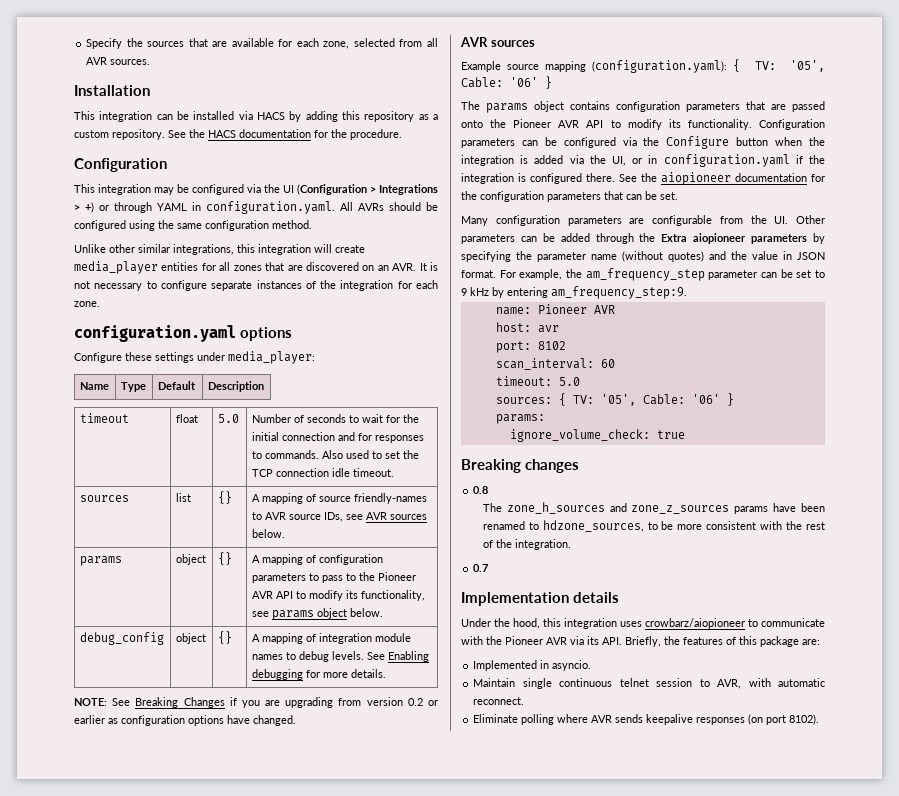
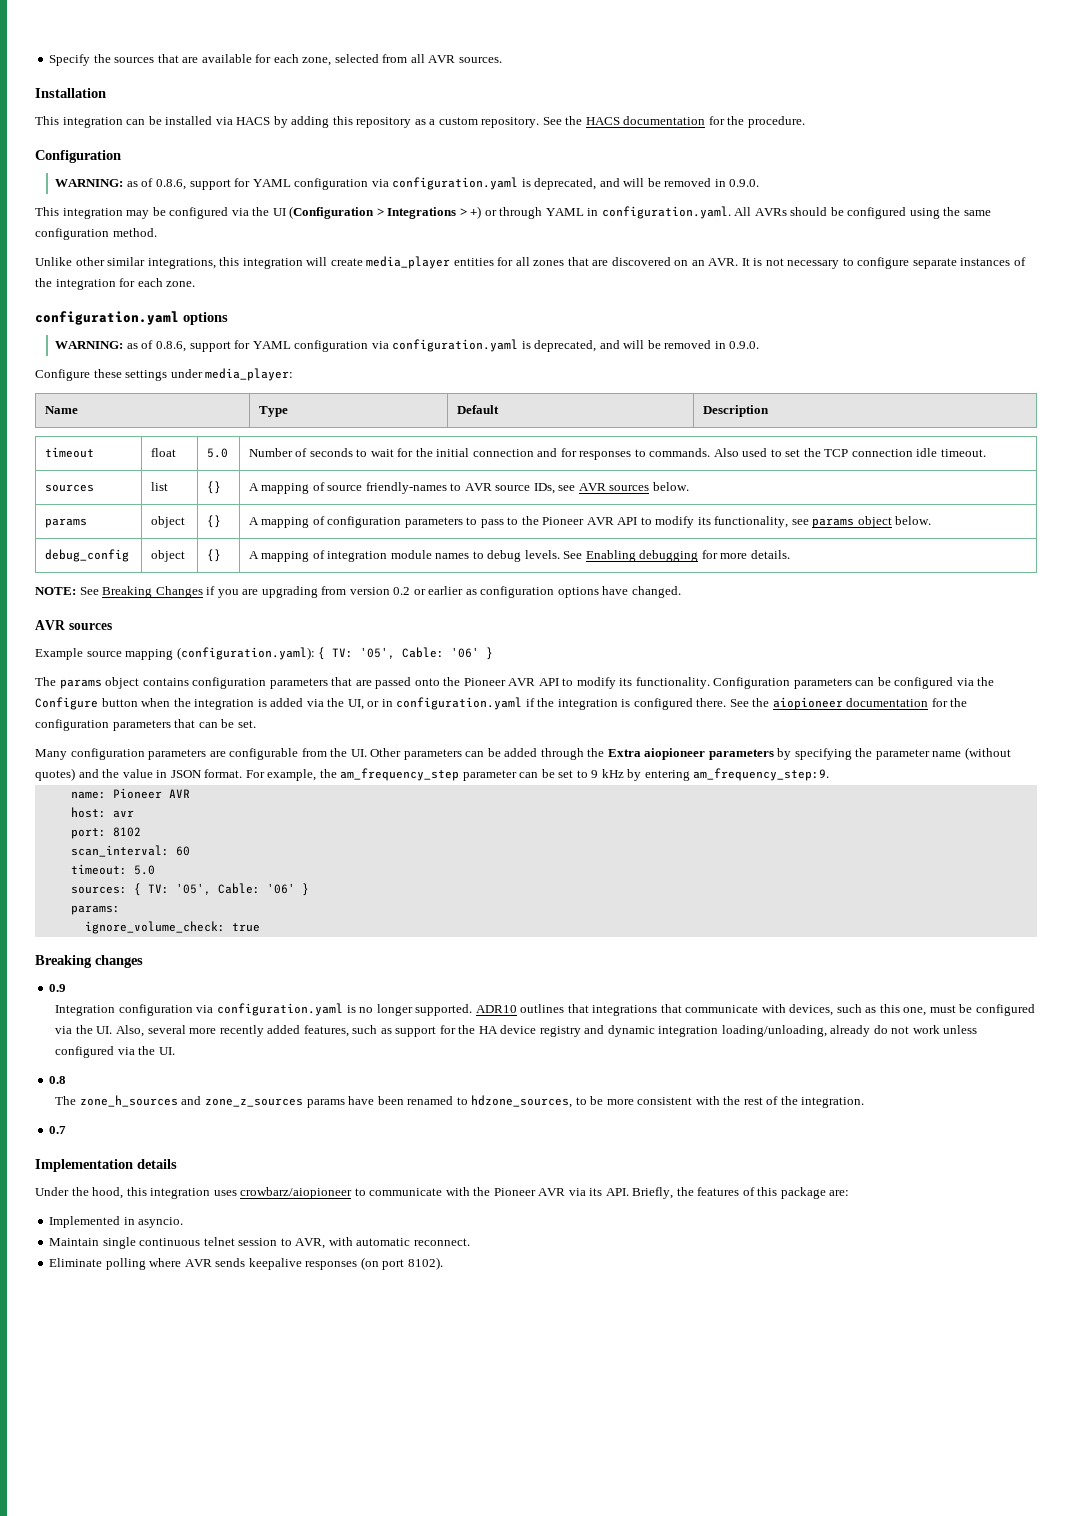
(167, 165) none -> [55,177,760,190] // WARNING: as of 0.8.6, support for YAML configuration via configuration.yaml is deprecated, and will be removed in 0.9.0.
(293, 334) none -> [55,339,760,352] // WARNING: as of 0.8.6, support for YAML configuration via configuration.yaml is deprecated, and will be removed in 0.9.0.
(580, 466) none -> [49,984,67,992] [55,1003,1035,1016] [55,1025,978,1037] [55,1046,175,1058] // 0.9 // Integration configuration via configuration.yaml is no longer supported. ADR10 outlines that integrations that communicate with devices, such as this one, must be configured via the UI. Also, several more recently added features, such as support for the HA device registry and dynamic integration loading/unloading, already do not work unless configured via the UI.

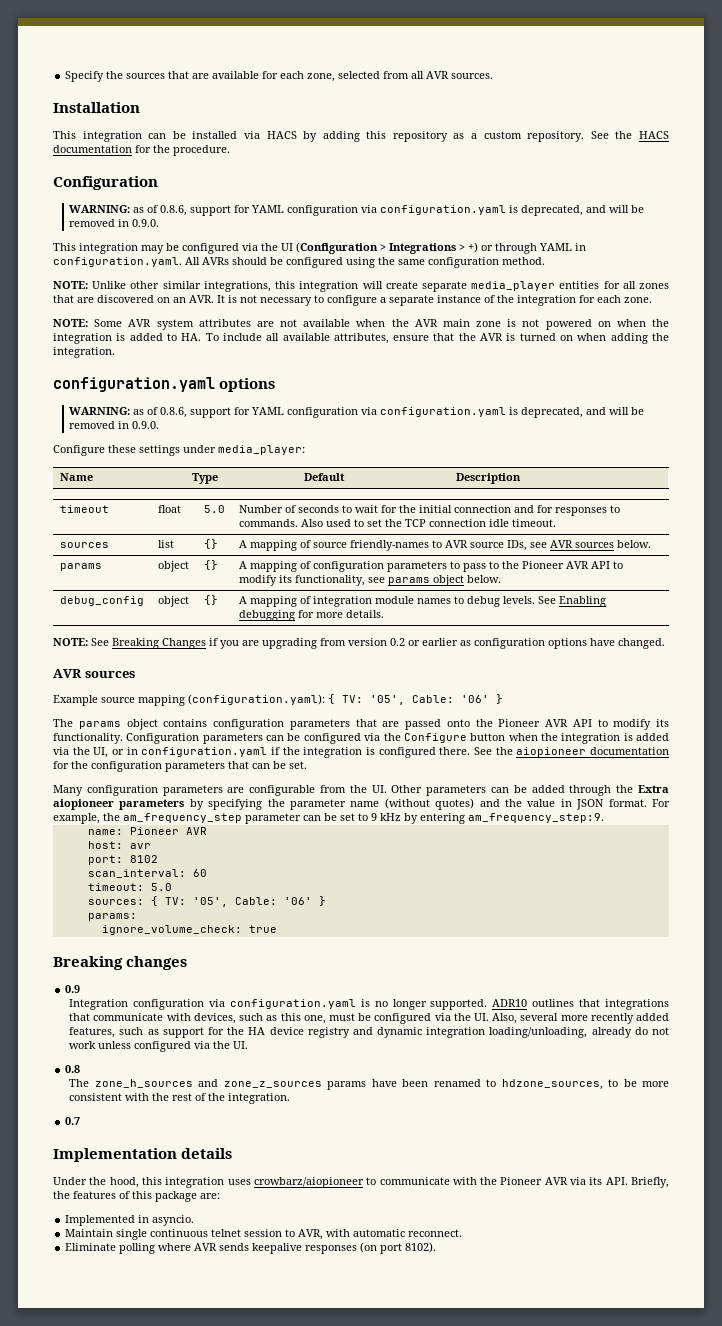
(157, 232) none -> [53,281,88,289] NOTE:
(363, 262) none -> [421,281,467,292] separate
[912,258,1011,269] separate instances -> [380,295,481,306] a separate instance
(196, 284) none -> [53,319,669,330] [53,333,669,344] [53,347,115,358] // NOTE: Some AVR system attributes are not available when the AVR main zone is not powered on when the integration is added to HA. To include all available attributes, ensure that the AVR is turned on when adding the integration.

